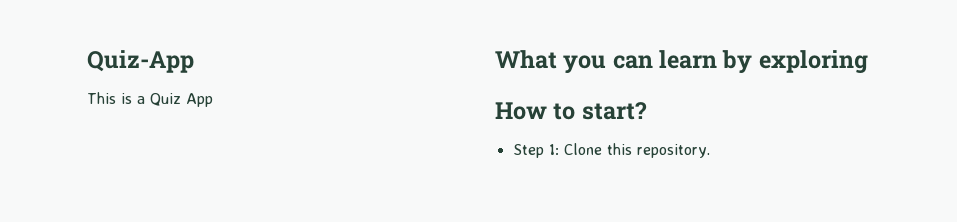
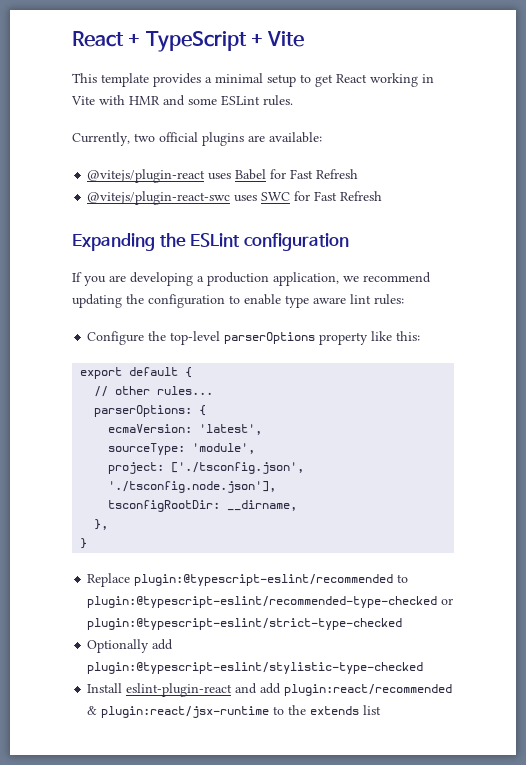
[87,50,194,73] [87,92,213,107] [495,50,868,74] [495,102,647,120] [512,143,710,158] Quiz-App // This is a Quiz App // What you can learn by exploring // How to start? // Step 1: Clone this repository. -> [72,31,305,52] [72,73,434,87] [71,95,293,106] [72,132,322,146] [87,169,359,183] [87,191,383,205] [72,233,349,251] [72,272,431,286] [72,294,404,308] [87,331,421,345] [80,367,193,379] [94,386,214,397] [94,405,207,417] [108,424,263,435] [108,443,256,455] [108,462,305,474] [108,481,277,493] [108,500,298,512] [94,519,109,530] [80,538,88,549] [87,573,409,587] [87,596,454,608] [87,618,403,630] [87,639,174,653] [87,662,424,674] [87,683,453,697] [87,705,382,718] React + TypeScript + Vite // This template provides a minimal setup to get React working in Vite with HMR and some ESLint rules. // Currently, two official plugins are available: // @vitejs/plugin-react uses Babel for Fast Refresh // @vitejs/plugin-react-swc uses SWC for Fast Refresh // Expanding the ESLint configuration // If you are developing a production application, we recommend updating the configuration to enable type aware lint rules: // Configure the top-level parserOptions property like this: // export default { // // other rules... // parserOptions: { // ecmaVersion: 'latest', // sourceType: 'module', // project: ['./tsconfig.json', './tsconfig.node.json'], // tsconfigRootDir: __dirname, // }, // } // Replace plugin:@typescript-eslint/recommended to plugin:@typescript-eslint/recommended-type-checked or plugin:@typescript-eslint/strict-type-checked // Optionally add plugin:@typescript-eslint/stylistic-type-checked // Install eslint-plugin-react and add plugin:react/recommended & plugin:react/jsx-runtime to the extends list

